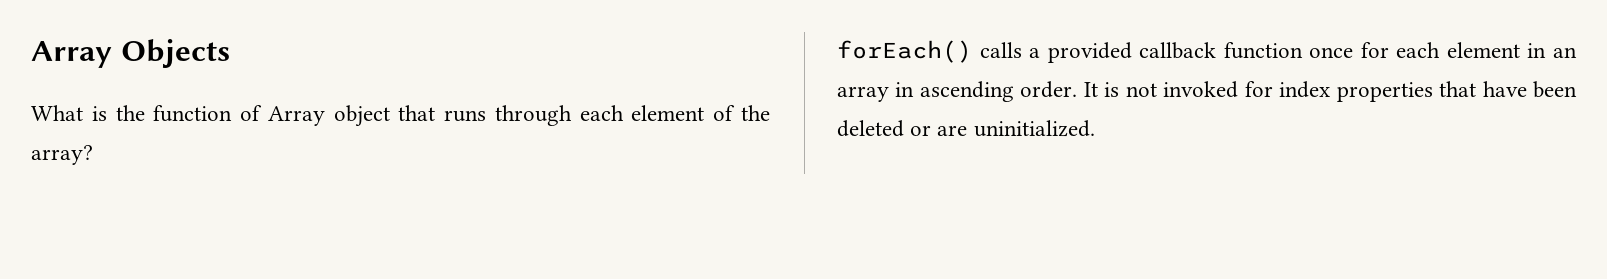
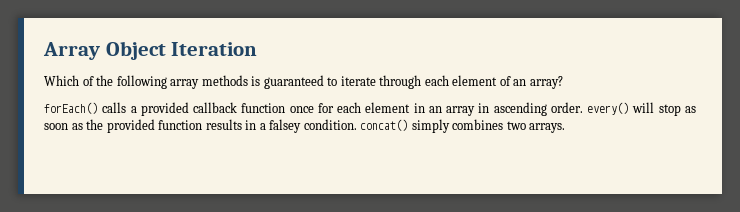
[31,39,230,68] [31,105,487,127] Array Objects // What is the function of Array object that runs -> [43,41,258,60] [44,75,376,89] Array Object Iteration // Which of the following array methods is guaranteed to iterate
[740,105,770,121] the -> [513,79,527,86] an
[1083,81,1577,102] [837,120,1095,137] It is not invoked for index properties that have been deleted or are uninitialized. -> [587,102,696,116] [44,119,566,133] every() will stop as soon as the provided function results in a falsey condition. concat() simply combines two arrays.

